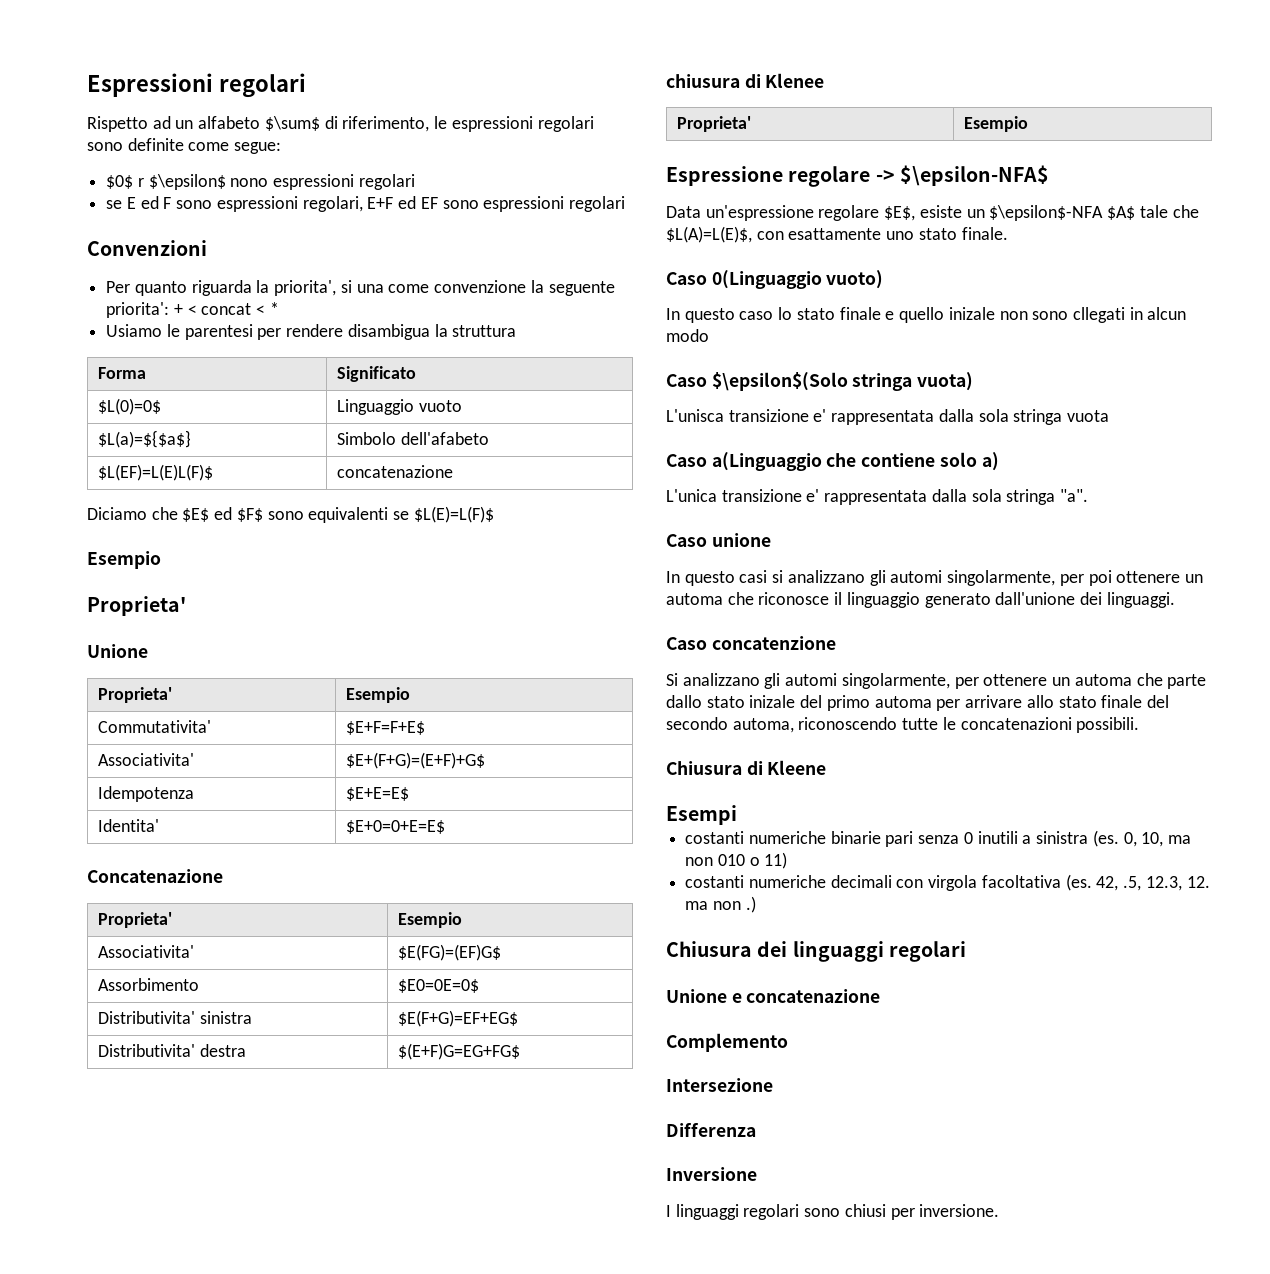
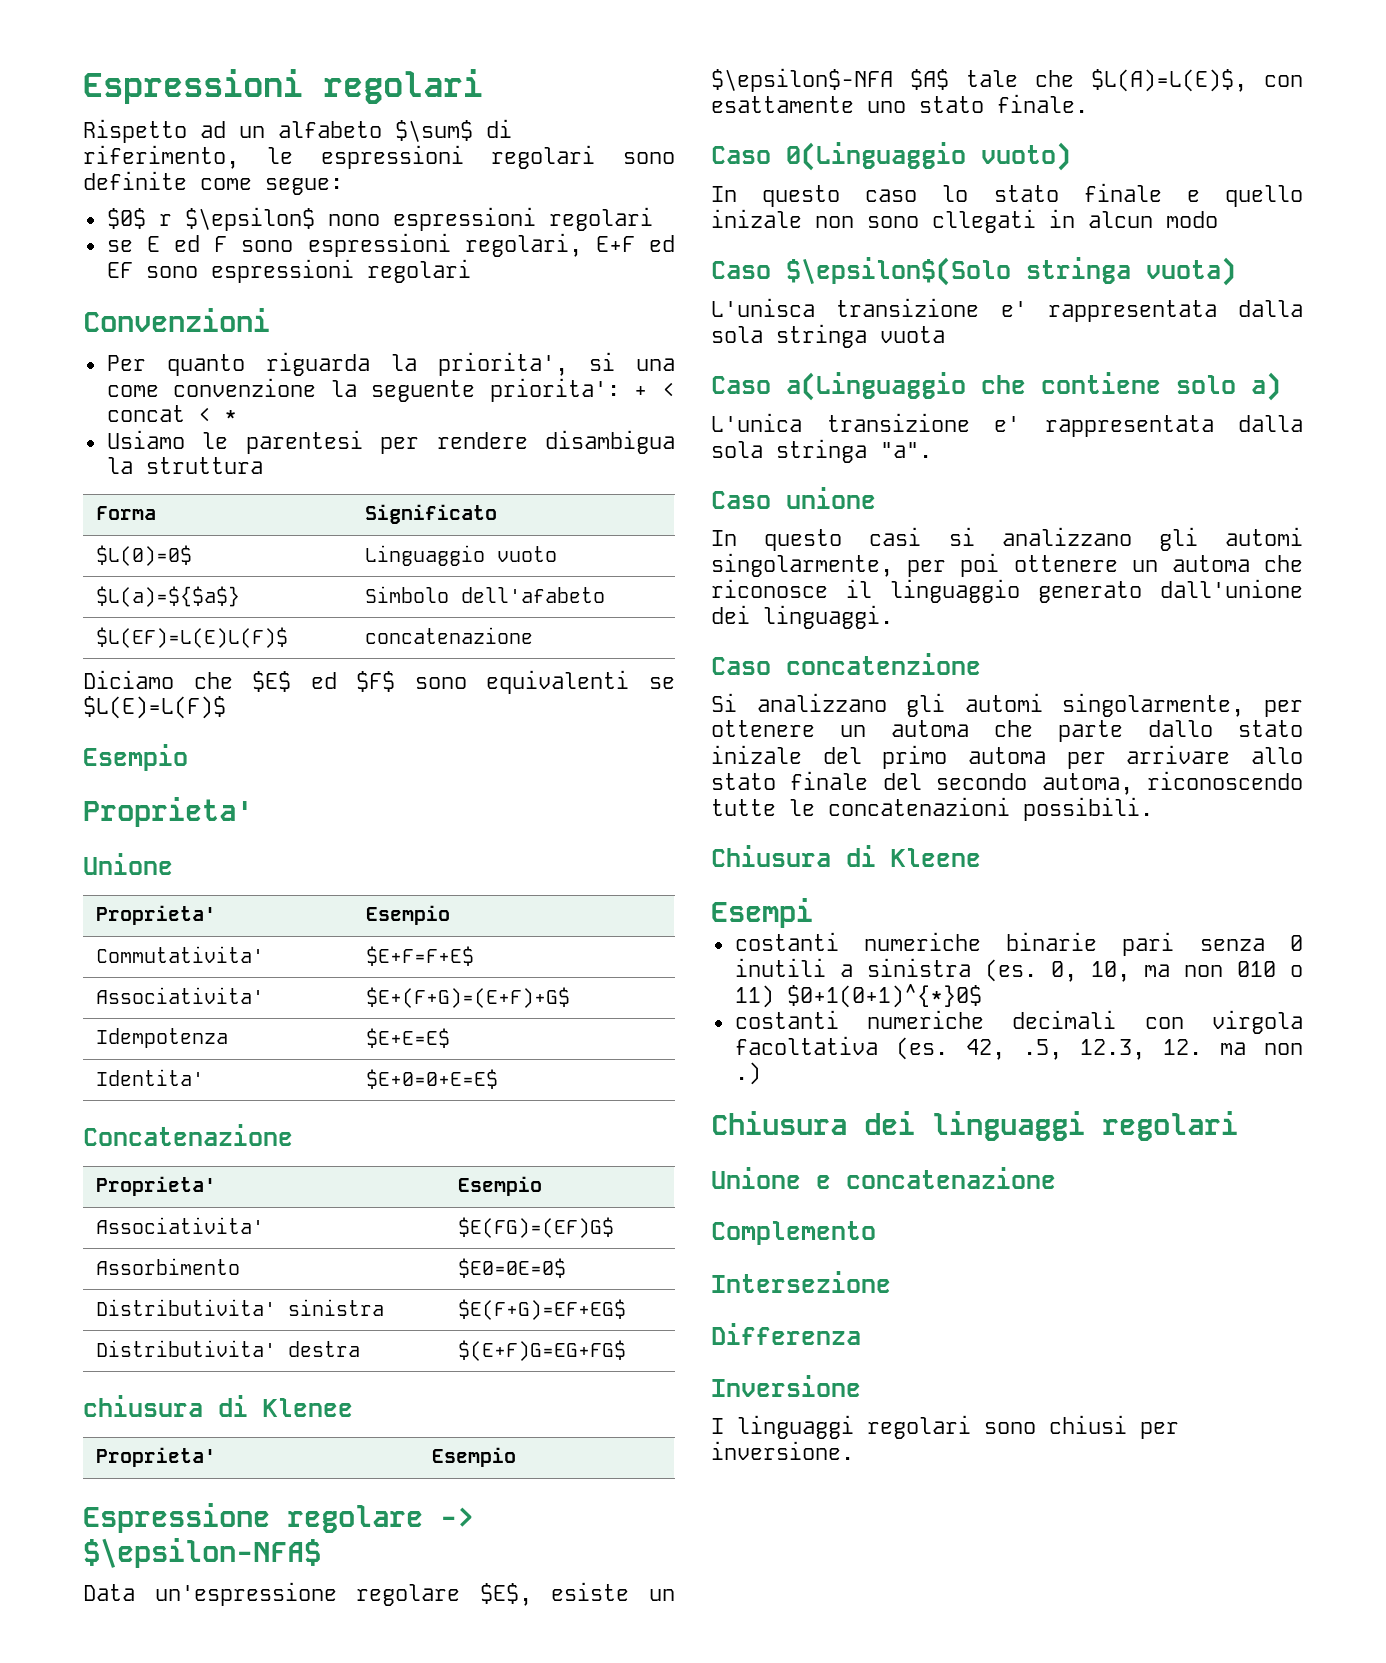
(788, 860) none -> [786,984,982,1008] $0+1(0+1)^{*}0$

